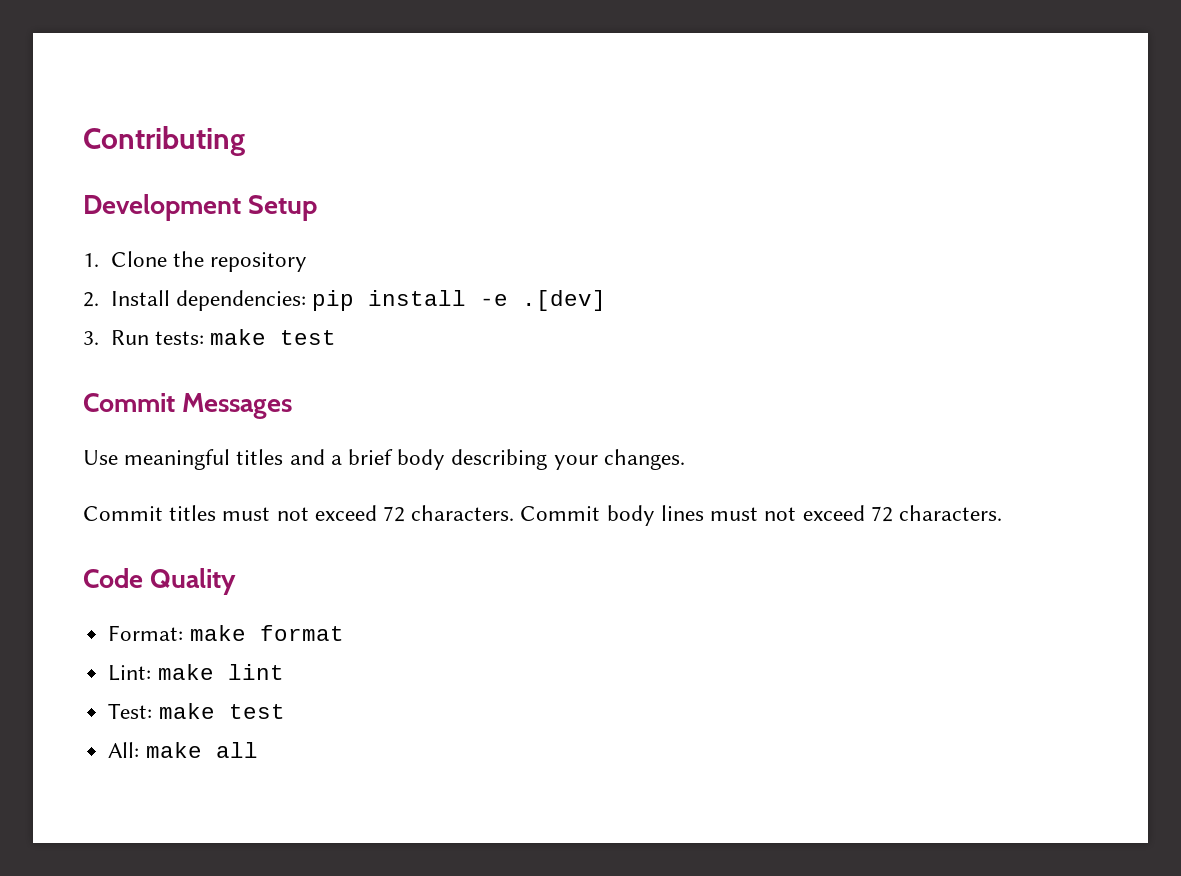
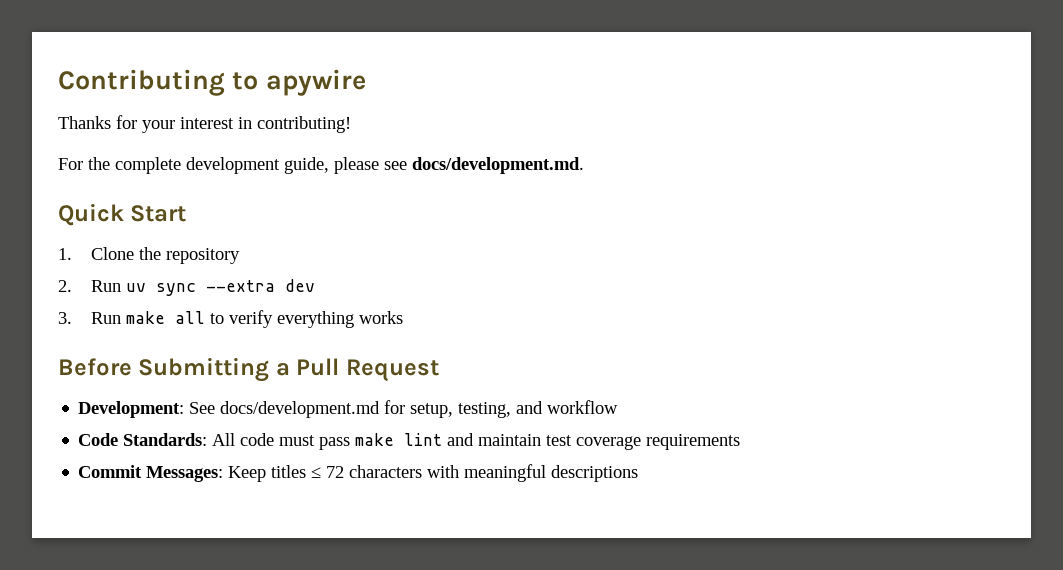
[83,194,318,221] // Development Setup -> [232,69,366,96] [58,115,351,133] [58,157,584,174] [58,203,187,226] to apywire // Thanks for your interest in contributing! // For the complete development guide, please see docs/development.md. // Quick Start
[110,290,606,311] [83,329,336,345] [83,393,293,419] [83,449,685,470] [83,505,1002,526] [83,568,237,595] [108,625,344,641] [108,664,284,681] [108,703,285,719] [108,742,258,758] Install dependencies: pip install -e .[dev] // 3. Run tests: make test // Commit Messages // Use meaningful titles and a brief body describing your changes. // Commit titles must not exceed 72 characters. Commit body lines must not exceed 72 characters. // Code Quality // Format: make format // Lint: make lint // Test: make test // All: make all -> [90,279,315,296] [58,310,403,328] [58,357,439,382] [78,400,619,418] [78,433,741,450] [78,464,639,482] Run uv sync --extra dev // 3. Run make all to verify everything works // Before Submitting a Pull Request // Development: See docs/development.md for setup, testing, and workflow // Code Standards: All code must pass make lint and maintain test coverage requirements // Commit Messages: Keep titles ≤ 72 characters with meaningful descriptions

